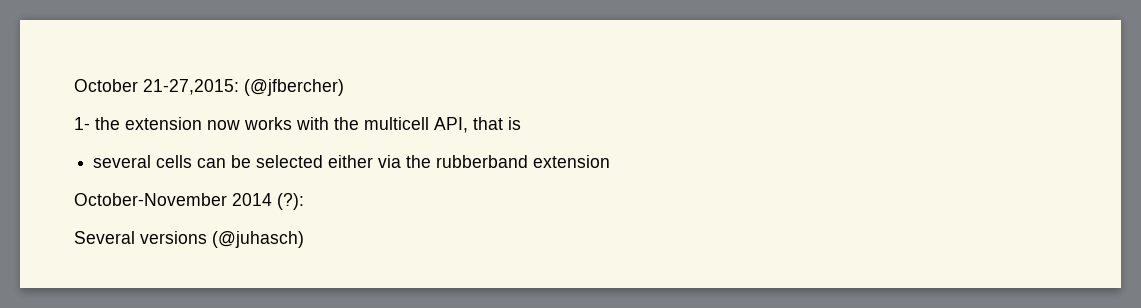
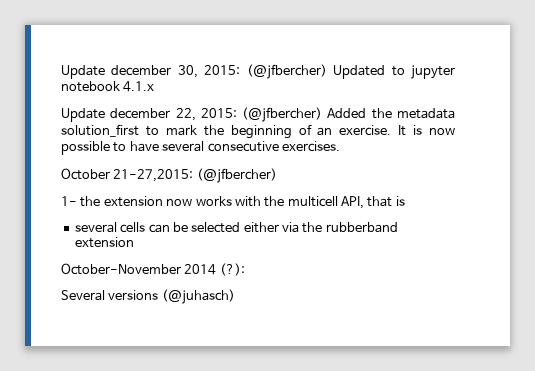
(74, 85) none -> [61,64,455,79] [61,81,155,92] [61,107,455,122] [61,124,455,139] [61,141,340,155] Update december 30, 2015: (@jfbercher) Updated to jupyter notebook 4.1.x // Update december 22, 2015: (@jfbercher) Added the metadata solution_first to mark the beginning of an exercise. It is now possible to have several consecutive exercises. //

